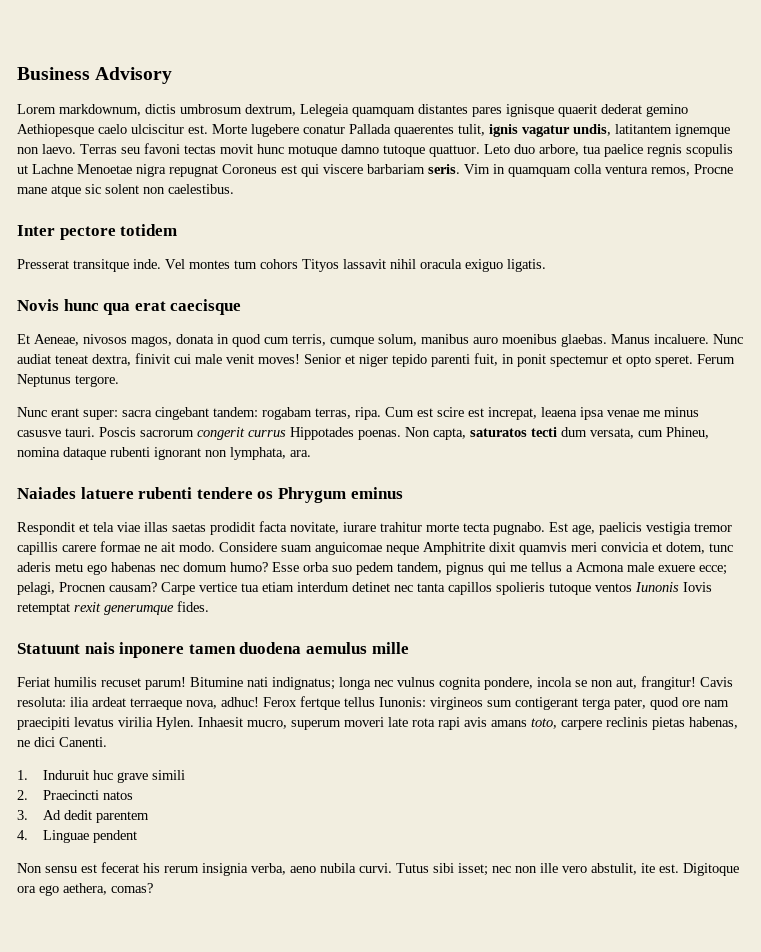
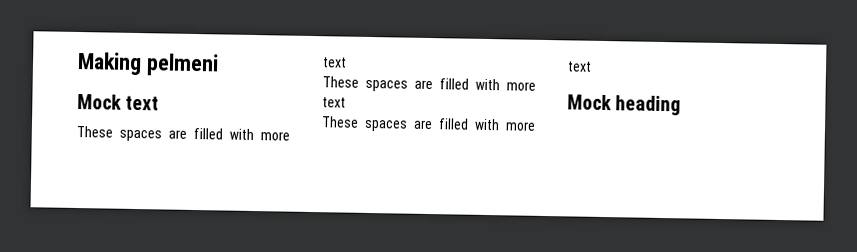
[17,67,173,84] [17,104,688,117] [17,124,730,137] [17,143,733,157] [17,164,733,177] [17,184,234,197] [17,224,178,240] [17,259,546,272] [17,299,242,315] [17,334,743,347] [17,353,735,367] [17,374,119,387] [17,407,699,420] [17,427,709,440] [17,447,311,460] [17,487,403,503] [17,521,732,535] [17,541,733,555] [17,562,727,575] [17,582,712,595] [17,601,209,615] [17,642,409,658] [17,676,733,690] [17,696,729,710] [17,717,738,730] [17,737,107,747] [17,770,186,783] [17,790,134,800] [17,810,150,823] [17,830,138,843] [17,862,739,876] [17,883,153,896] Business Advisory // Lorem markdownum, dictis umbrosum dextrum, Lelegeia quamquam distantes pares ignisque quaerit dederat gemino Aethiopesque caelo ulciscitur est. Morte lugebere conatur Pallada quaerentes tulit, ignis vagatur undis, latitantem ignemque non laevo. Terras seu favoni tectas movit hunc motuque damno tutoque quattuor. Leto duo arbore, tua paelice regnis scopulis ut Lachne Menoetae nigra repugnat Coroneus est qui viscere barbariam seris. Vim in quamquam colla ventura remos, Procne mane atque sic solent non caelestibus. // Inter pectore totidem // Presserat transitque inde. Vel montes tum cohors Tityos lassavit nihil oracula exiguo ligatis. // Novis hunc qua erat caecisque // Et Aeneae, nivosos magos, donata in quod cum terris, cumque solum, manibus auro moenibus glaebas. Manus incaluere. Nunc audiat teneat dextra, finivit cui male venit moves! Senior et niger tepido parenti fuit, in ponit spectemur et opto speret. Ferum Neptunus tergore. // Nunc erant super: sacra cingebant tandem: rogabam terras, ripa. Cum est scire est increpat, leaena ipsa venae me minus casusve tauri. Poscis sacrorum congerit currus Hippotades poenas. Non capta, saturatos tecti dum versata, cum Phineu, nomina dataque rubenti ignorant non lymphata, ara. // Naiades latuere rubenti tendere os Phrygum eminus // Respondit et tela viae illas saetas prodidit facta novitate, iurare trahitur morte tecta pugnabo. Est age, paelicis vestigia tremor capillis carere formae ne ait modo. Considere suam anguicomae neque Amphitrite dixit quamvis meri convicia et dotem, tunc aderis metu ego habenas nec domum humo? Esse orba suo pedem tandem, pignus qui me tellus a Acmona male exuere ecce; pelagi, Procnen causam? Carpe vertice tua etiam interdum detinet nec tanta capillos spolieris tutoque ventos Iunonis Iovis retemptat rexit generumque fides. // Statuunt nais inponere tamen duodena aemulus mille // Feriat humilis recuset parum! Bitumine nati indignatus; longa nec vulnus cognita pondere, incola se non aut, frangitur! Cavis resoluta: ilia ardeat terraeque nova, adhuc! Ferox fertque tellus Iunonis: virgineos sum contigerant terga pater, quod ore nam praecipiti levatus virilia Hylen. Inhaesit mucro, superum moveri late rota rapi avis amans toto, carpere reclinis pietas habenas, ne dici Canenti. // 1. Induruit huc grave simili // 2. Praecincti natos // 3. Ad dedit parentem // 4. Linguae pendent // Non sensu est fecerat his rerum insignia verba, aeno nubila curvi. Tutus sibi isset; nec non ille vero abstulit, ite est. Digitoque ora ego aethera, comas? -> [77,51,219,77] [77,93,160,111] [76,125,290,142] [322,57,347,68] [322,76,536,92] [322,97,346,108] [321,116,536,132] [567,61,592,72] [567,94,682,116] Making pelmeni // Mock text // These spaces are filled with more text // These spaces are filled with more text // These spaces are filled with more text // Mock heading

